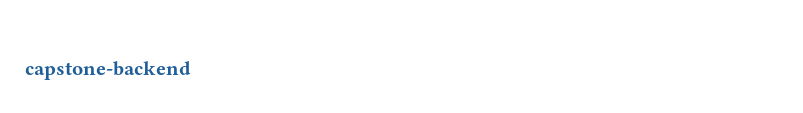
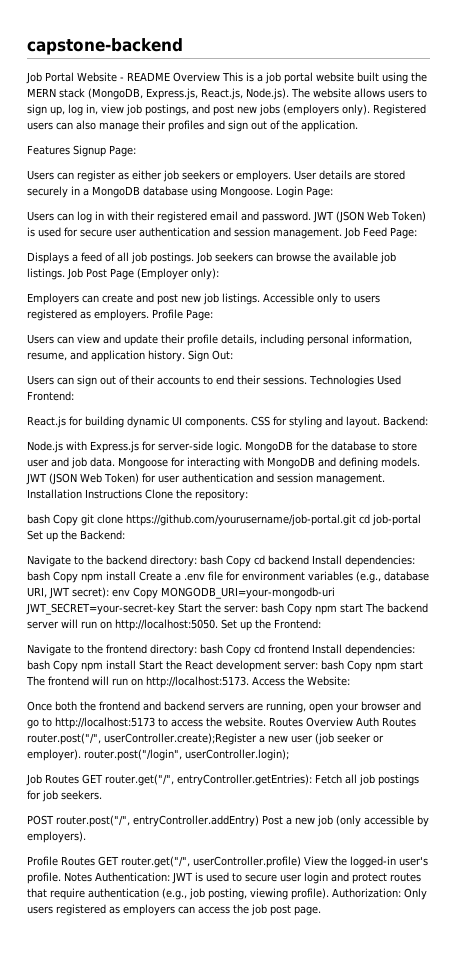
(191, 70) none -> [26,72,427,84] [27,88,427,100] [27,104,426,116] [27,120,358,132] [27,145,136,157] [27,170,405,182] [27,186,333,198] [27,211,426,223] [27,227,417,239] [27,252,396,264] [27,268,219,280] [27,293,380,305] [27,309,213,321] [27,334,412,346] [27,350,233,362] [27,375,401,387] [27,391,74,401] [27,416,428,428] [27,441,417,453] [27,457,420,469] [26,473,385,485] [27,489,248,501] [27,514,421,526] [27,530,125,542] [27,555,415,567] [27,571,429,583] [27,587,335,599] [26,603,428,615] [27,619,321,631] [27,644,415,656] [27,660,423,672] [26,676,350,688] [27,701,421,713] [27,717,416,729] [27,733,384,745] [27,749,289,761] [26,774,419,786] [27,790,102,802] [27,815,429,827] [27,831,86,843] [27,856,428,868] [27,872,421,884] [27,888,427,900] [27,904,321,916] // Job Portal Website - README Overview This is a job portal website built using the MERN stack (MongoDB, Express.js, React.js, Node.js). The website allows users to sign up, log in, view job postings, and post new jobs (employers only). Registered users can also manage their profiles and sign out of the application. // Features Signup Page: // Users can register as either job seekers or employers. User details are stored securely in a MongoDB database using Mongoose. Login Page: // Users can log in with their registered email and password. JWT (JSON Web Token) is used for secure user authentication and session management. Job Feed Page: // Displays a feed of all job postings. Job seekers can browse the available job listings. Job Post Page (Employer only): // Employers can create and post new job listings. Accessible only to users registered as employers. Profile Page: // Users can view and update their profile details, including personal information, resume, and application history. Sign Out: // Users can sign out of their accounts to end their sessions. Technologies Used Frontend: // React.js for building dynamic UI components. CSS for styling and layout. Backend: // Node.js with Express.js for server-side logic. MongoDB for the database to store user and job data. Mongoose for interacting with MongoDB and defining models. JWT (JSON Web Token) for user authentication and session management. Installation Instructions Clone the repository: // bash Copy git clone https://github.com/yourusername/job-portal.git cd job-portal Set up the Backend: // Navigate to the backend directory: bash Copy cd backend Install dependencies: bash Copy npm install Create a .env file for environment variables (e.g., database URI, JWT secret): env Copy MONGODB_URI=your-mongodb-uri JWT_SECRET=your-secret-key Start the server: bash Copy npm start The backend server will run on http://localhost:5050. Set up the Frontend: // Navigate to the frontend directory: bash Copy cd frontend Install dependencies: bash Copy npm install Start the React development server: bash Copy npm start The frontend will run on http://localhost:5173. Access the Website: // Once both the frontend and backend servers are running, open your browser and go to http://localhost:5173 to access the website. Routes Overview Auth Routes router.post("/", userController.create);Register a new user (job seeker or employer). router.post("/login", userController.login); // Job Routes GET router.get("/", entryController.getEntries): Fetch all job postings for job seekers. // POST router.post("/", entryController.addEntry) Post a new job (only accessible by employers). // Profile Routes GET router.get("/", userController.profile) View the logged-in user's profile. Notes Authentication: JWT is used to secure user login and protect routes that require authentication (e.g., job posting, viewing profile). Authorization: Only users registered as employers can access the job post page.

